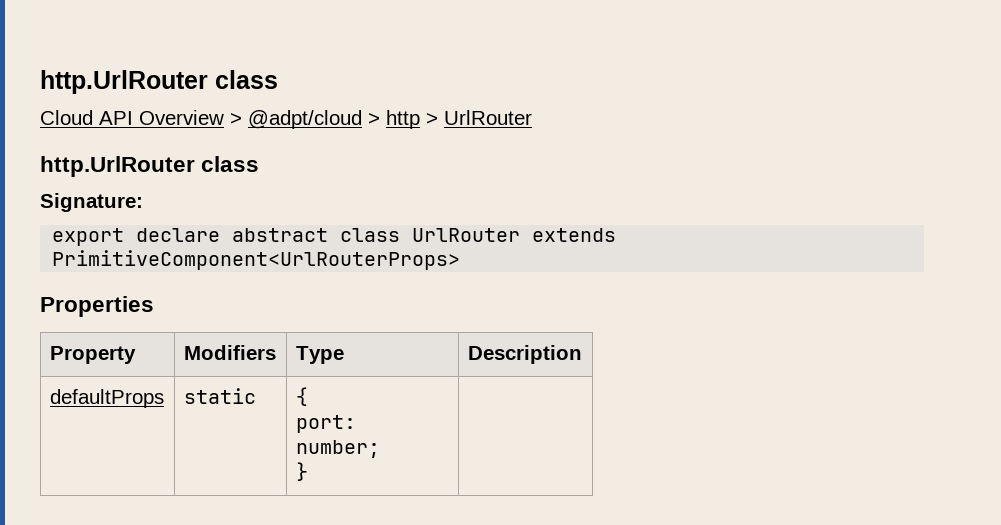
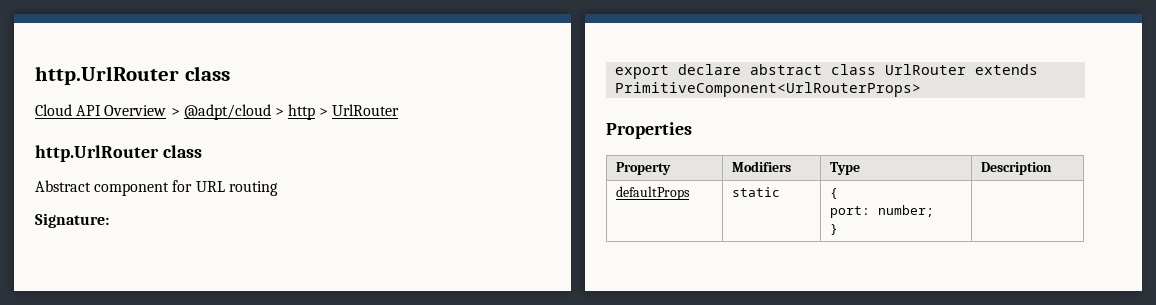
(260, 164) none -> [35,180,278,196] // Abstract component for URL routing

